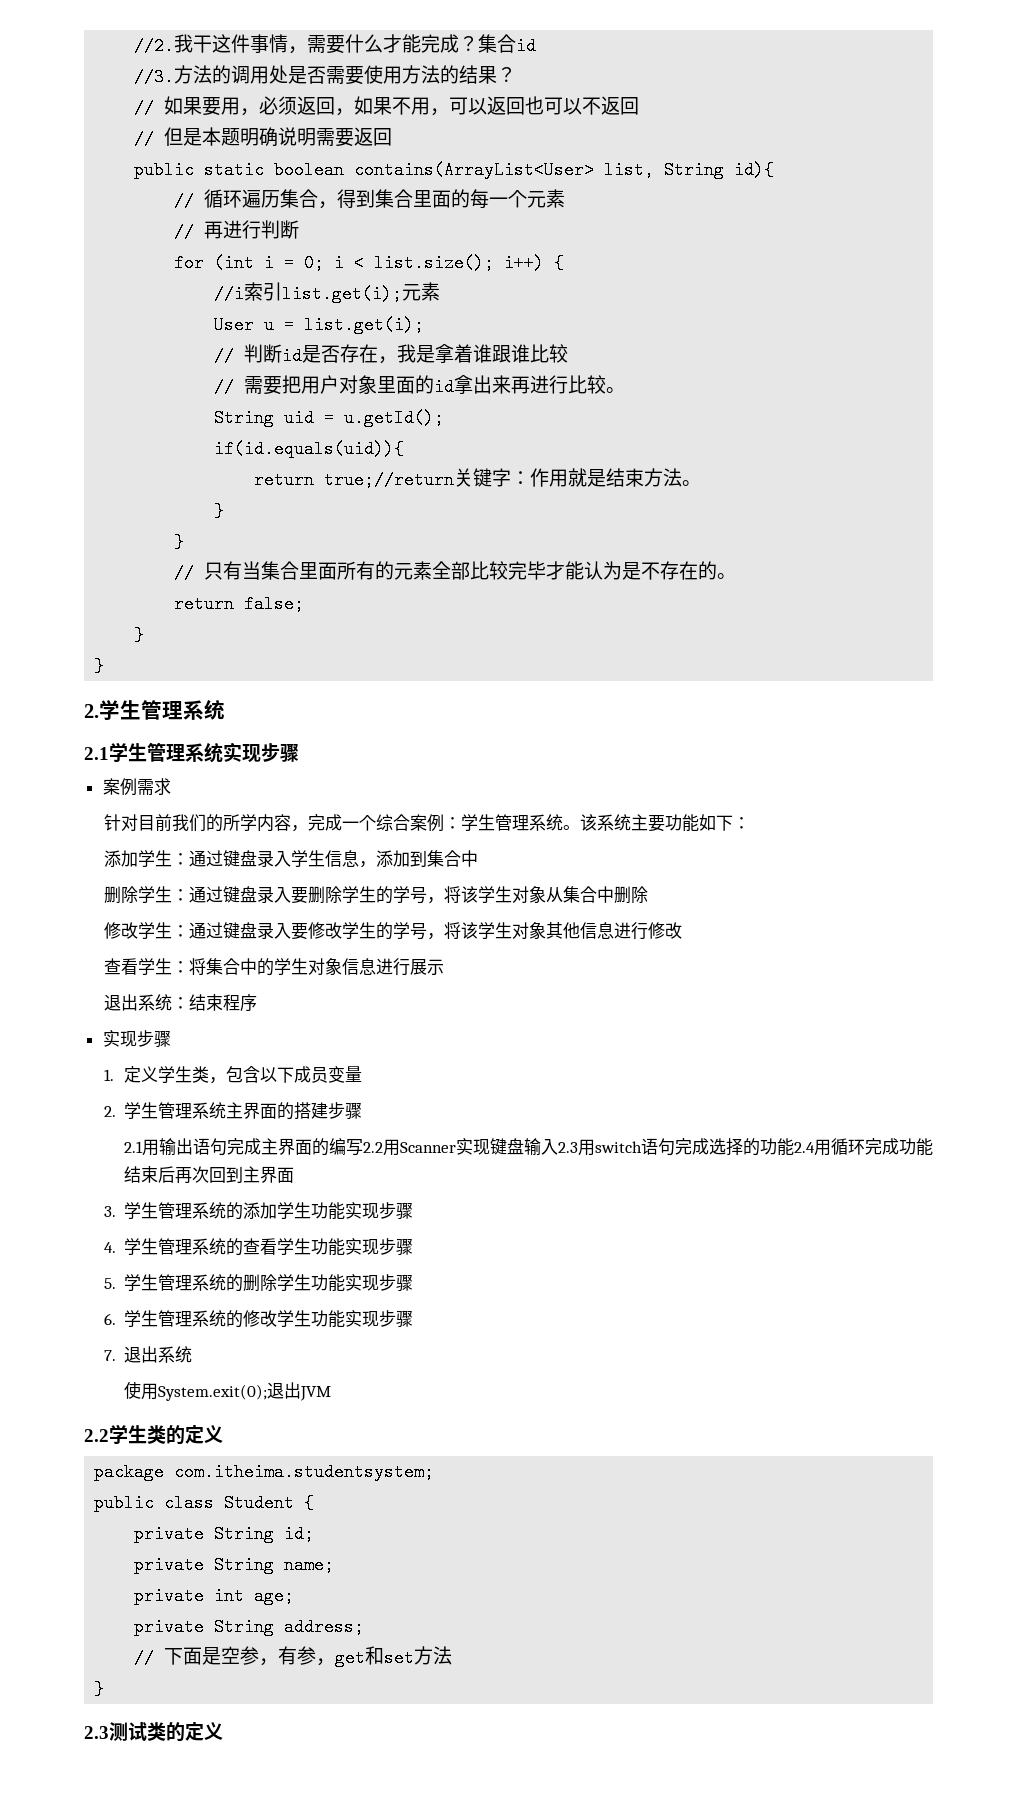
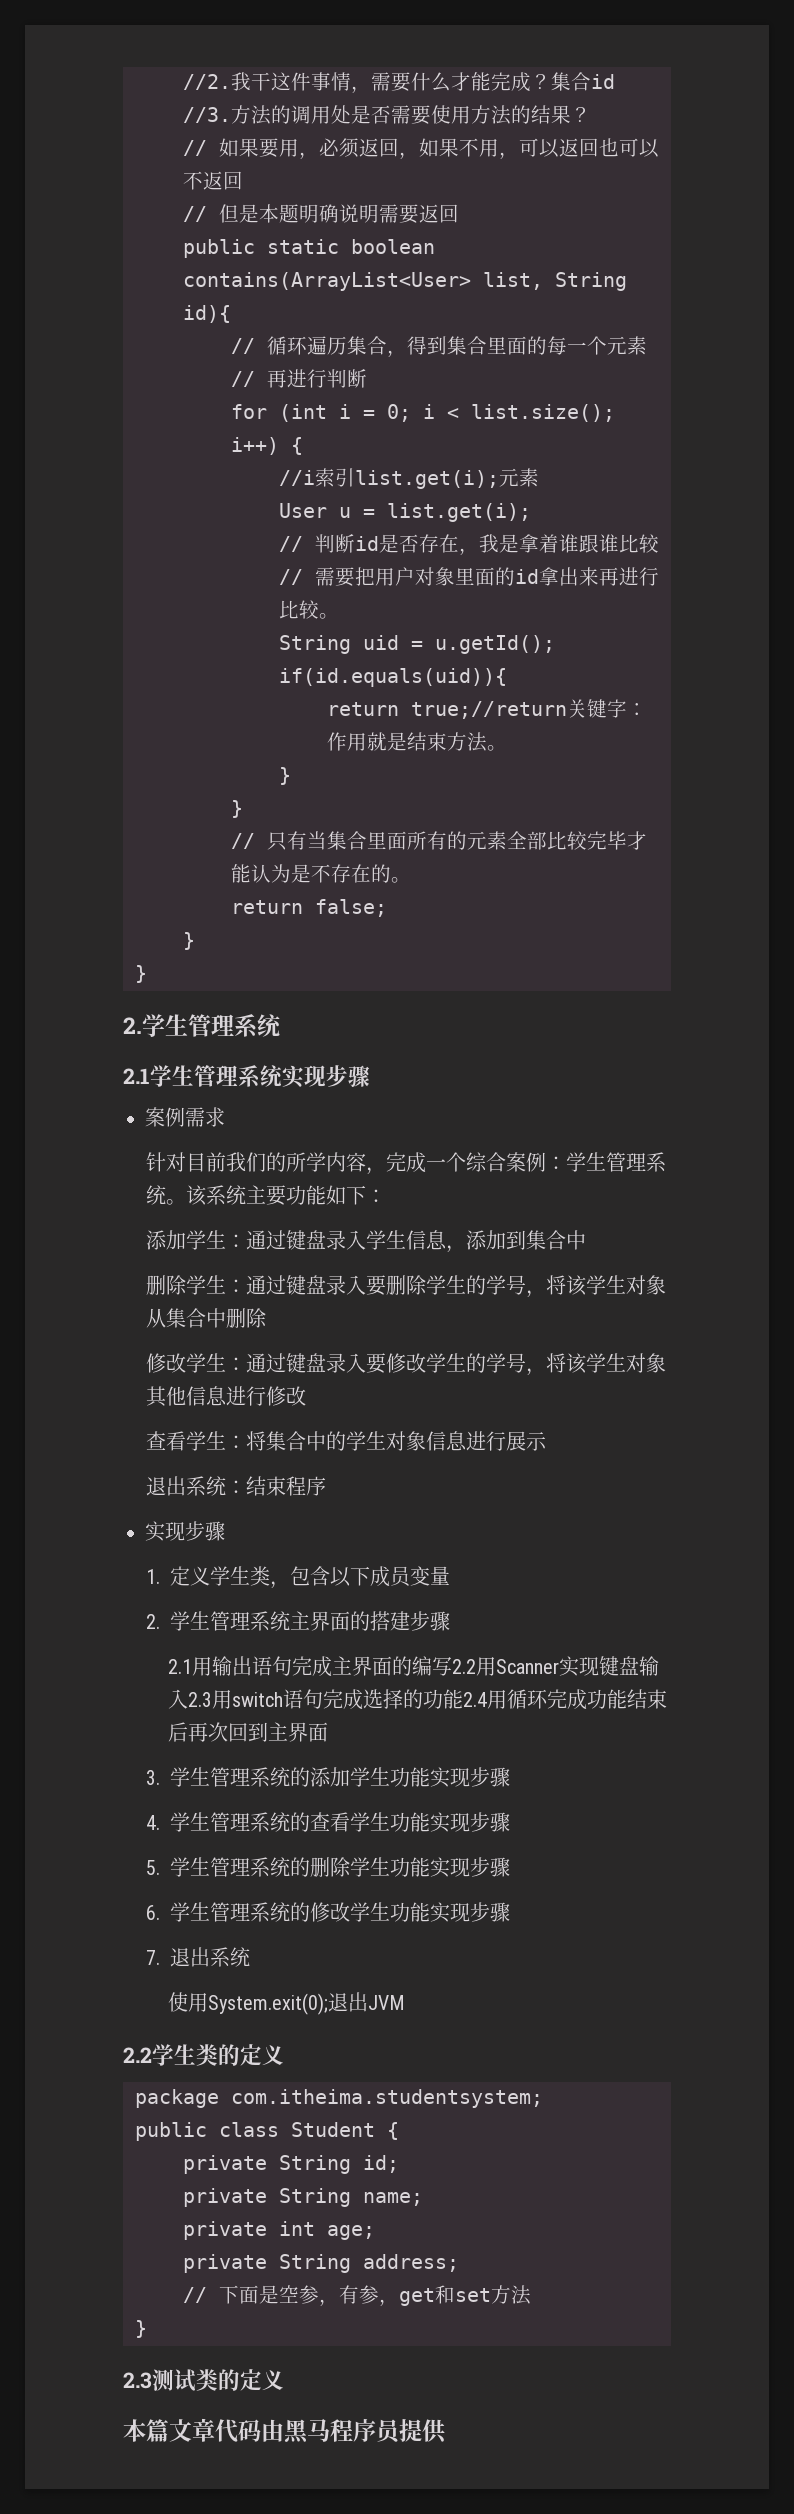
(223, 1731) none -> [123,2418,447,2444] // 本篇文章代码由黑马程序员提供

